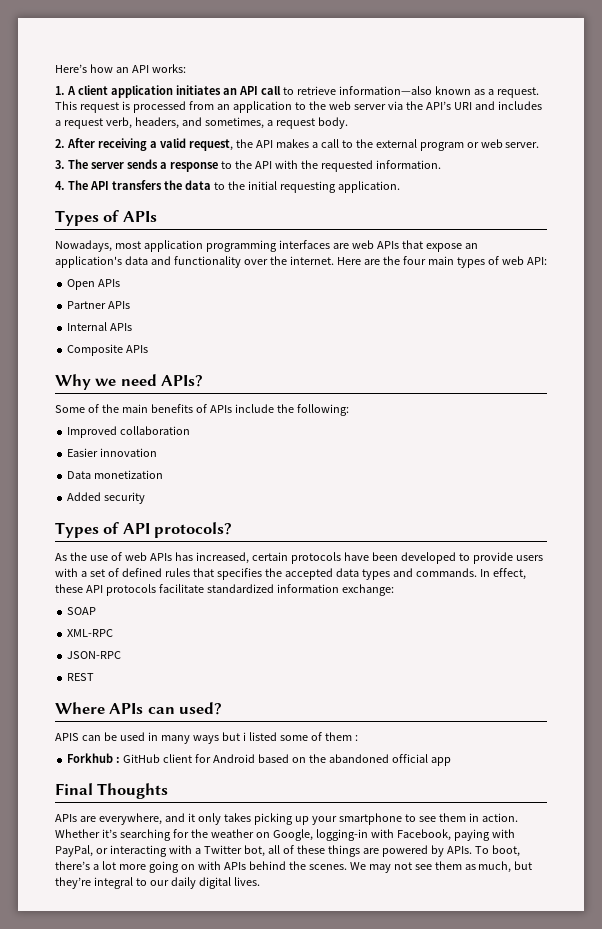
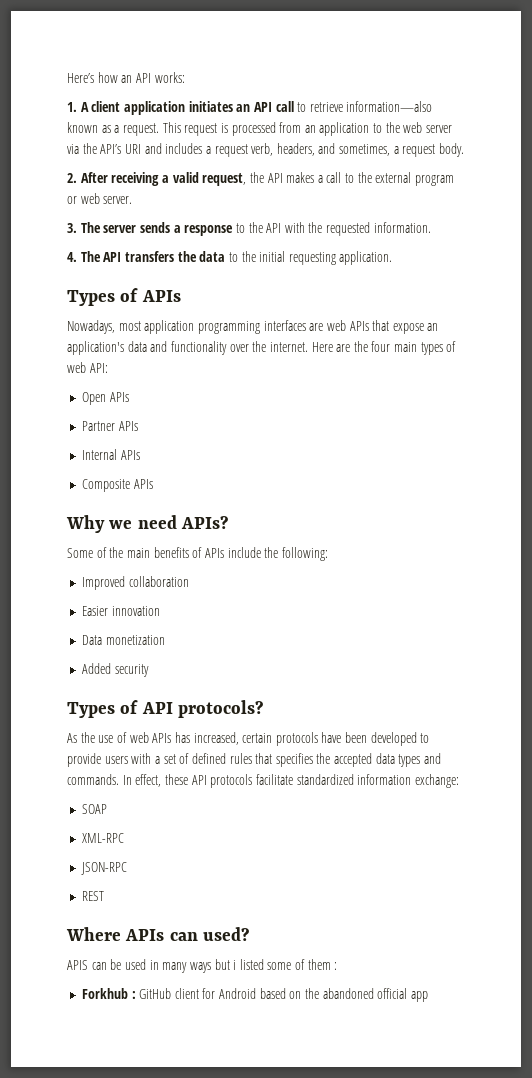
[55,783,169,799] [55,813,518,825] [55,829,515,841] [55,845,520,857] [55,861,533,873] [55,877,260,889] // Final Thoughts // APIs are everywhere, and it only takes picking up your smartphone to see them in action. Whether it’s searching for the weather on Google, logging-in with Facebook, paying with PayPal, or interacting with a Twitter bot, all of these things are powered by APIs. To boot, there’s a lot more going on with APIs behind the scenes. We may not see them as much, but they’re integral to our daily digital lives. -> (428, 996) none

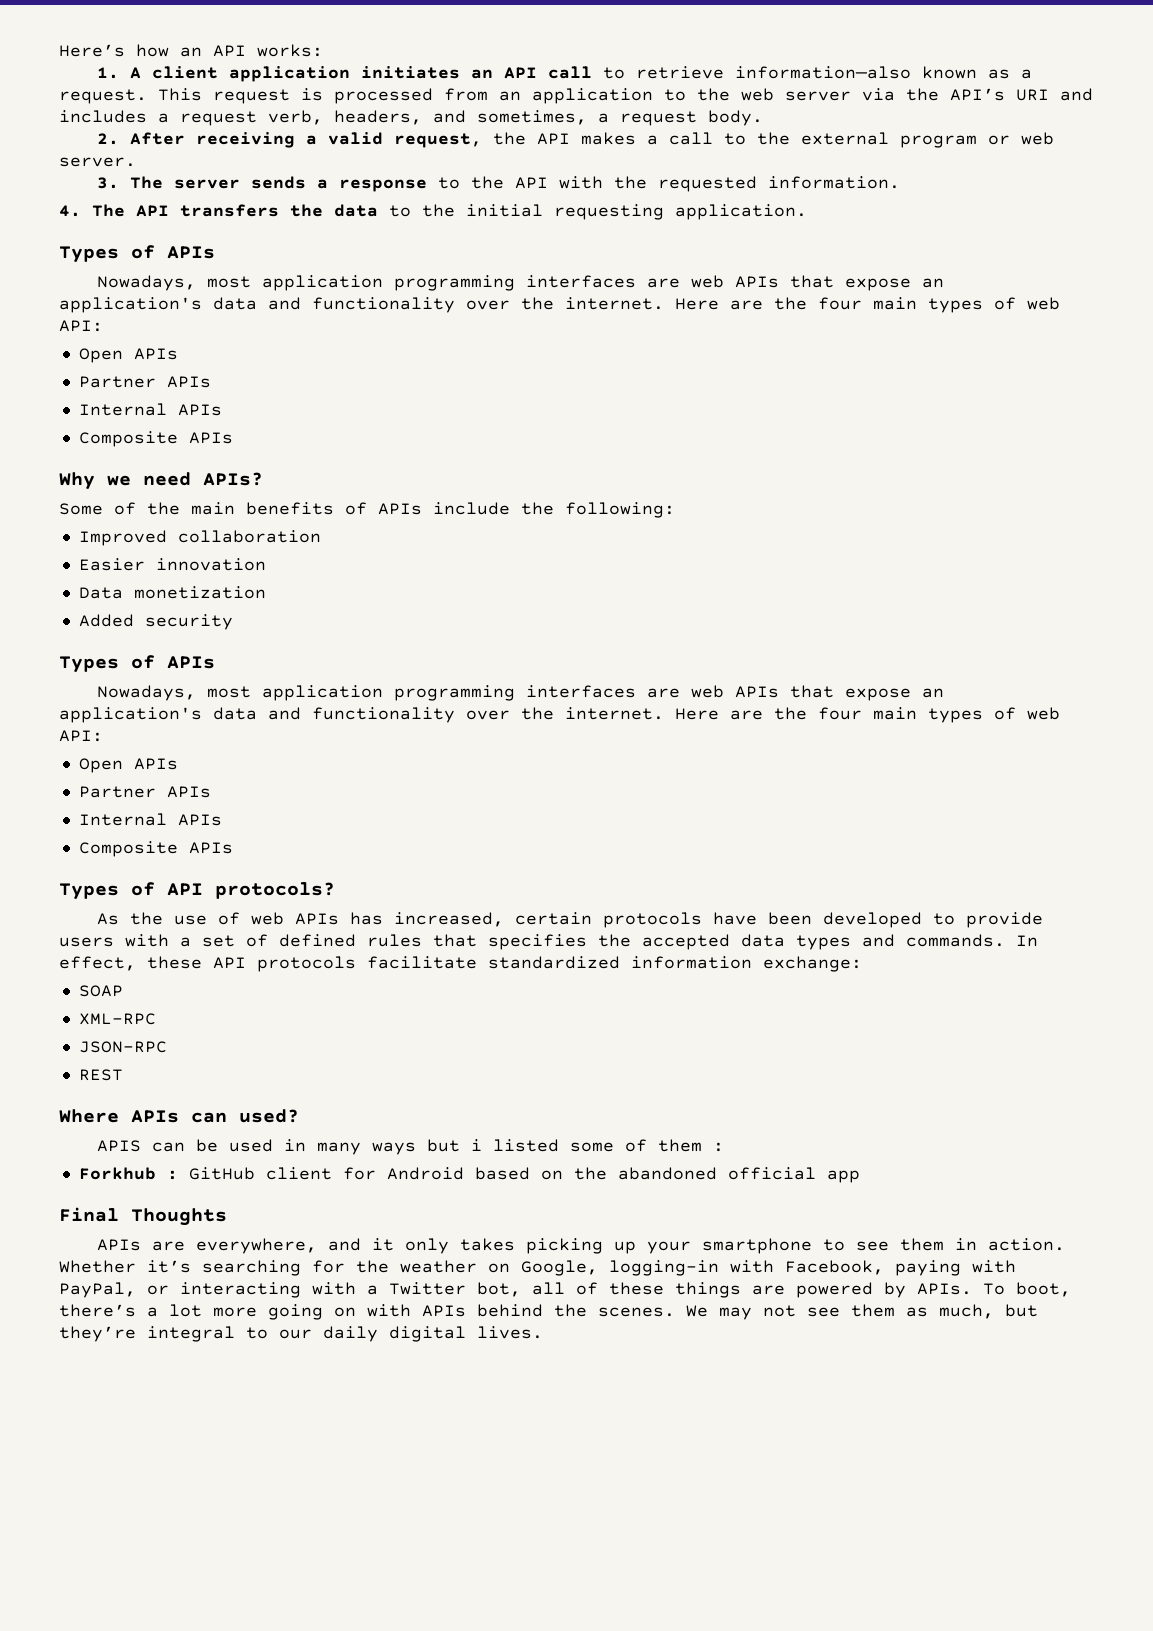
(149, 670) none -> [59,655,215,673] [96,685,944,701] [59,707,1060,723] [59,730,103,742] [78,758,178,773] [78,786,211,798] [78,813,222,826] [78,841,233,857] // Types of APIs // Nowadays, most application programming interfaces are web APIs that expose an application's data and functionality over the internet. Here are the four main types of web API: // Open APIs // Partner APIs // Internal APIs // Composite APIs
(428, 996) none -> [59,1207,227,1226] [96,1238,1065,1254] [59,1260,1016,1276] [59,1282,1071,1298] [59,1304,1038,1320] [59,1326,543,1342] // Final Thoughts // APIs are everywhere, and it only takes picking up your smartphone to see them in action. Whether it’s searching for the weather on Google, logging-in with Facebook, paying with PayPal, or interacting with a Twitter bot, all of these things are powered by APIs. To boot, there’s a lot more going on with APIs behind the scenes. We may not see them as much, but they’re integral to our daily digital lives.

